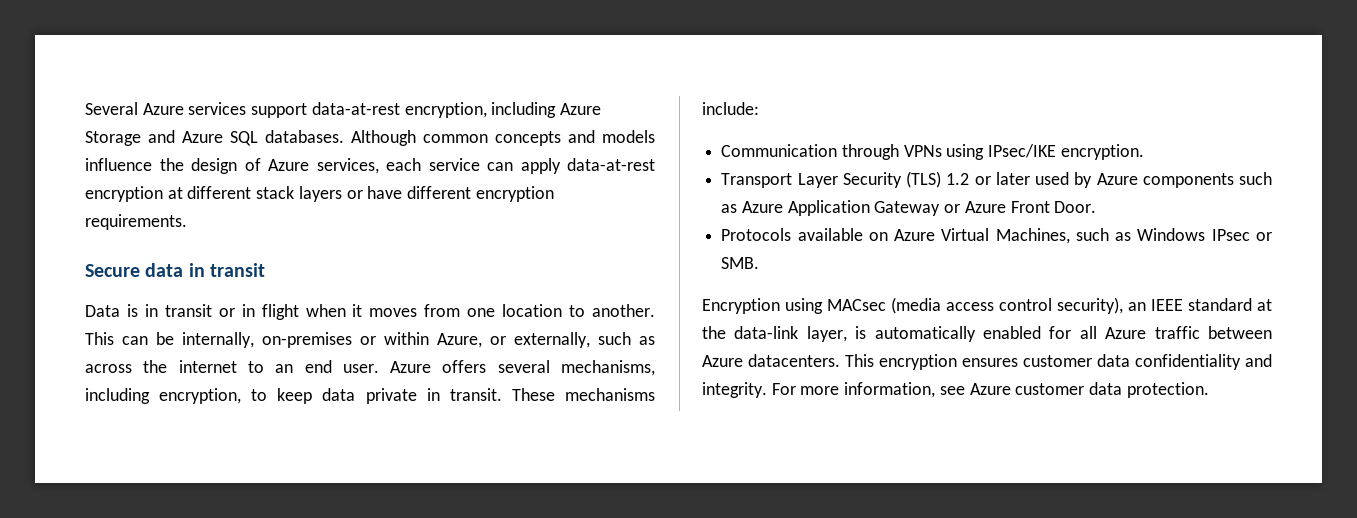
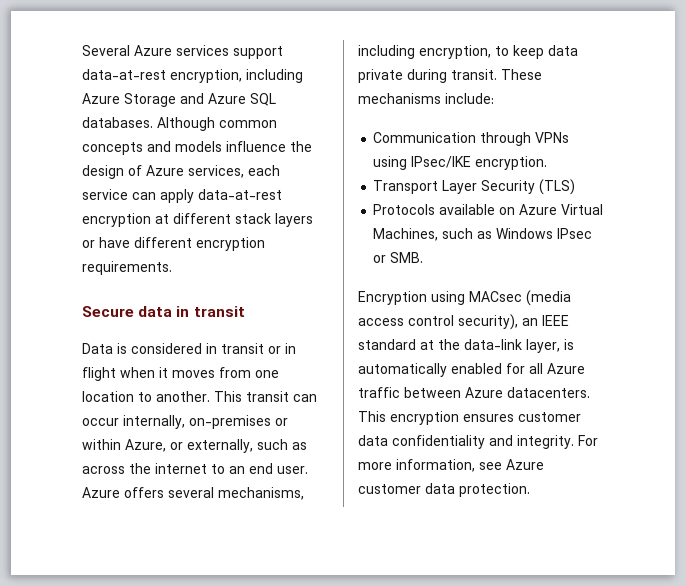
(138, 310) none -> [131,343,202,354] considered
[122,332,174,345] can be -> [246,391,317,402] [82,418,119,426] transit can occur
[426,388,440,401] in -> [407,69,447,83] during
[946,172,1272,188] [721,200,1097,216] 1.2 or later used by Azure components such as Azure Application Gateway or Azure Front Door. -> (576, 187) none

